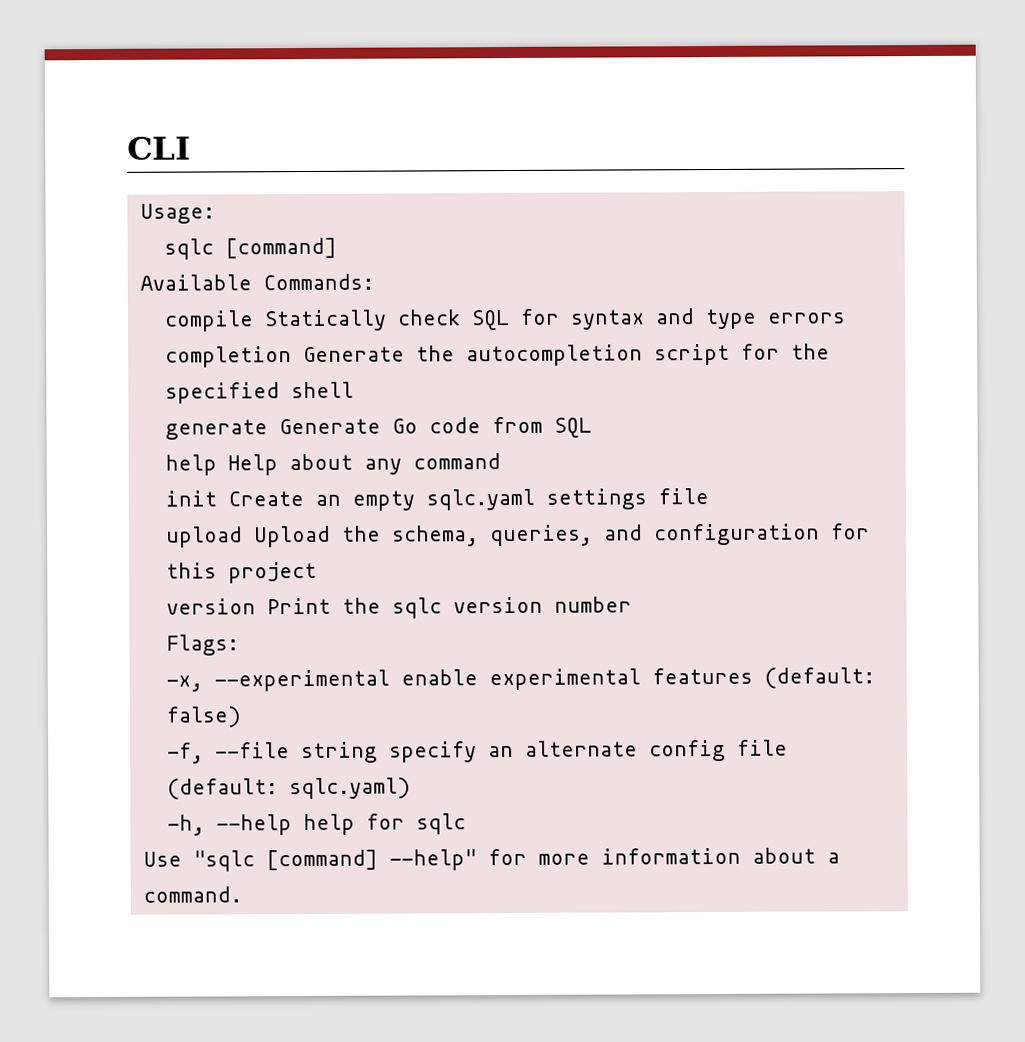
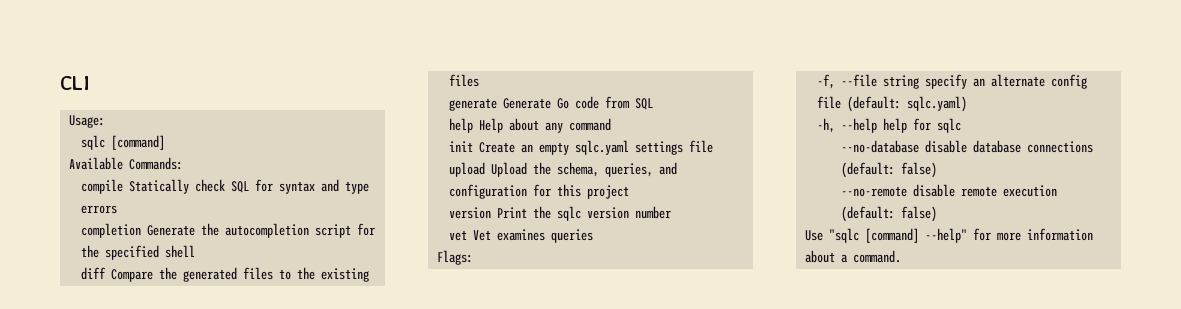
(354, 390) none -> [80,267,369,282] [448,74,479,87] // diff Compare the generated files to the existing files
[165,634,239,656] [165,667,875,692] [165,706,242,728] Flags: // -x, --experimental enable experimental features (default: false) -> [448,229,593,243] [436,250,473,265] vet Vet examines queries // Flags:
(466, 824) none -> [840,140,1093,153] [840,162,937,178] [840,184,1057,197] [840,206,937,222] // --no-database disable database connections (default: false) // --no-remote disable remote execution (default: false)

